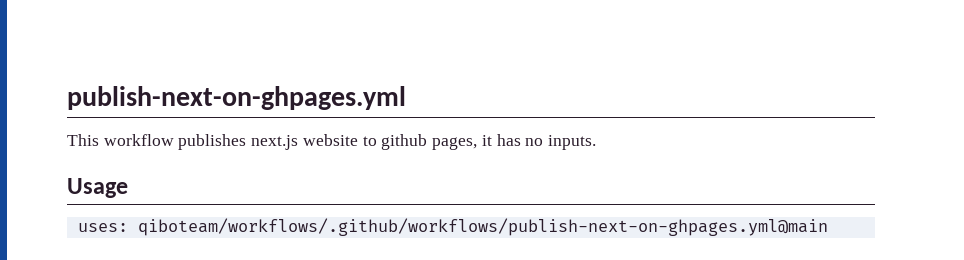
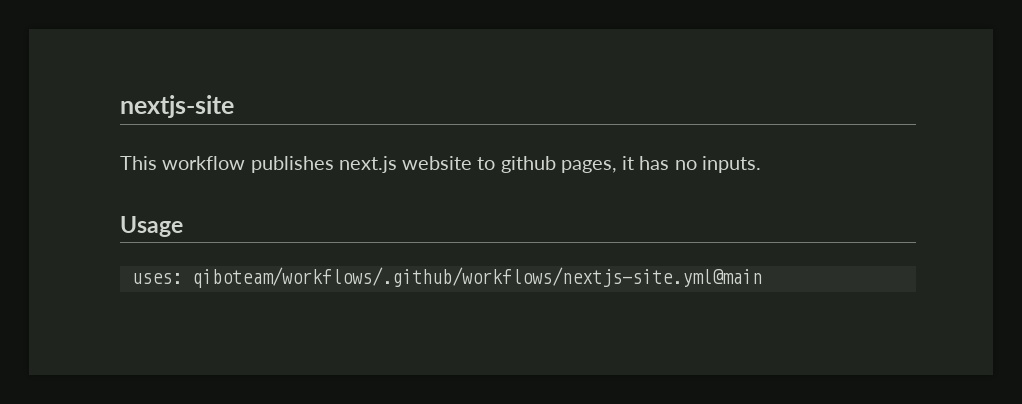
[67,86,406,110] publish-next-on-ghpages.yml -> [120,95,234,118] nextjs-site
[137,218,828,236] qiboteam/workflows/.github/workflows/publish-next-on-ghpages.yml@main -> [191,267,762,288] qiboteam/workflows/.github/workflows/nextjs-site.yml@main

